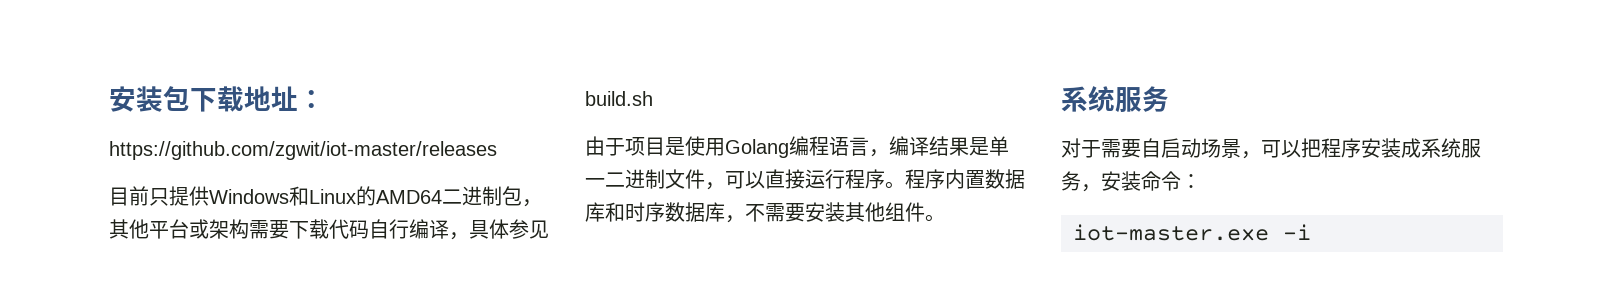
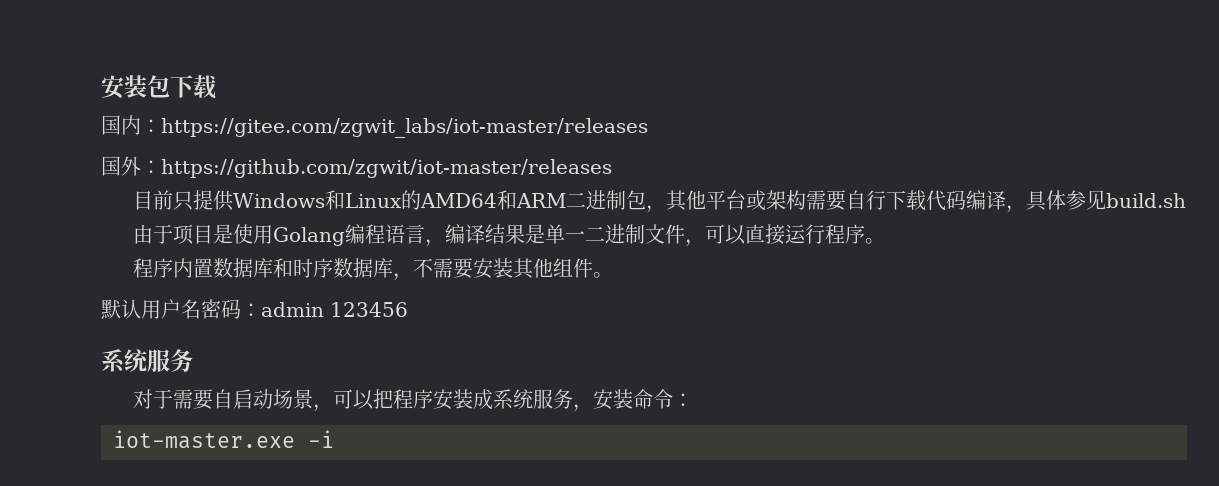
[244,86,325,111] 地址： // -> [101,115,648,138] [101,156,161,176] // 国内：https://gitee.com/zgwit_labs/iot-master/releases // 国外：
(442, 197) none -> [497,190,567,210] 和ARM
(289, 229) none -> [846,190,887,210] 自行
[369,219,409,239] 自行 -> (967, 200) none
(905, 185) none -> (886, 241) //
(945, 218) none -> [101,299,408,319] // 默认用户名密码：admin 123456

